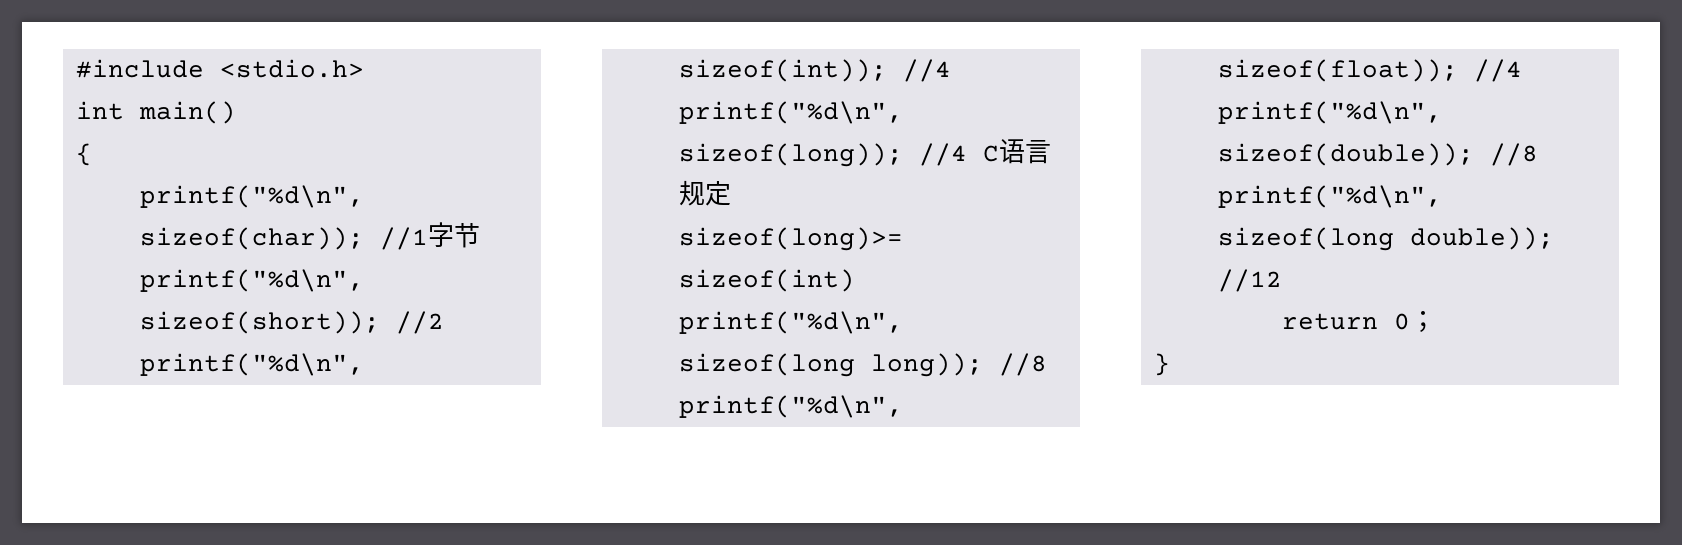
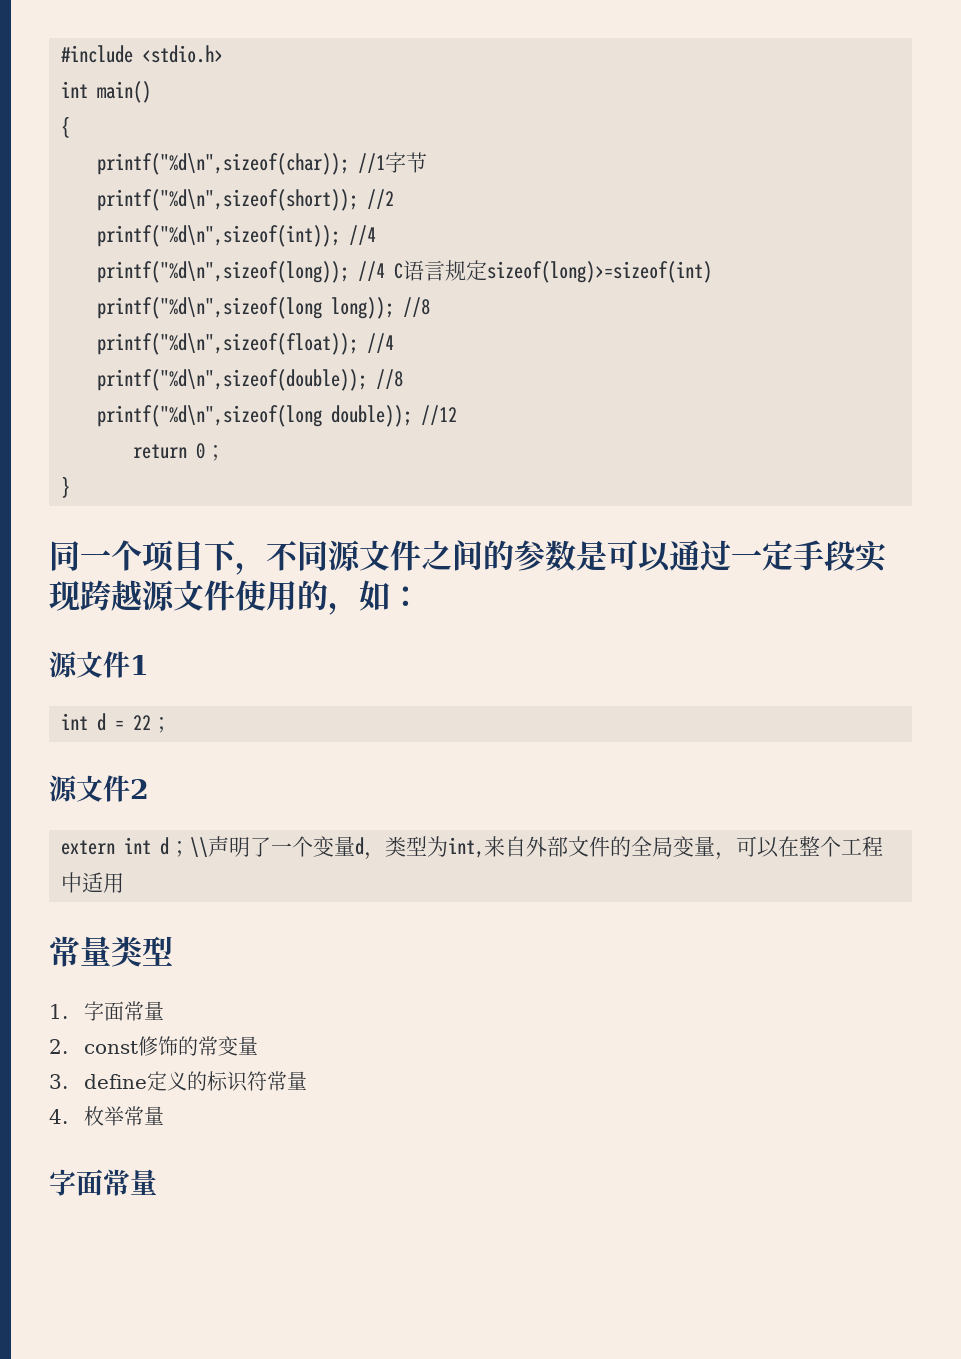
(1171, 364) none -> [49,540,887,575] [49,580,421,615] [49,651,149,678] [61,713,172,733] [49,775,149,802] [61,836,883,860] [61,872,124,893] [49,936,173,967] [49,1001,164,1021] [49,1036,258,1056] [49,1071,307,1092] [49,1106,164,1126] [49,1169,157,1196] // 同一个项目下，不同源文件之间的参数是可以通过一定手段实现跨越源文件使用的，如： // 源文件1 // int d = 22； // 源文件2 // extern int d；\\声明了一个变量d，类型为int,来自外部文件的全局变量，可以在整个工程中适用 // 常量类型 // 1.字面常量 // 2. const修饰的常变量 // 3. define定义的标识符常量 // 4.枚举常量 // 字面常量

